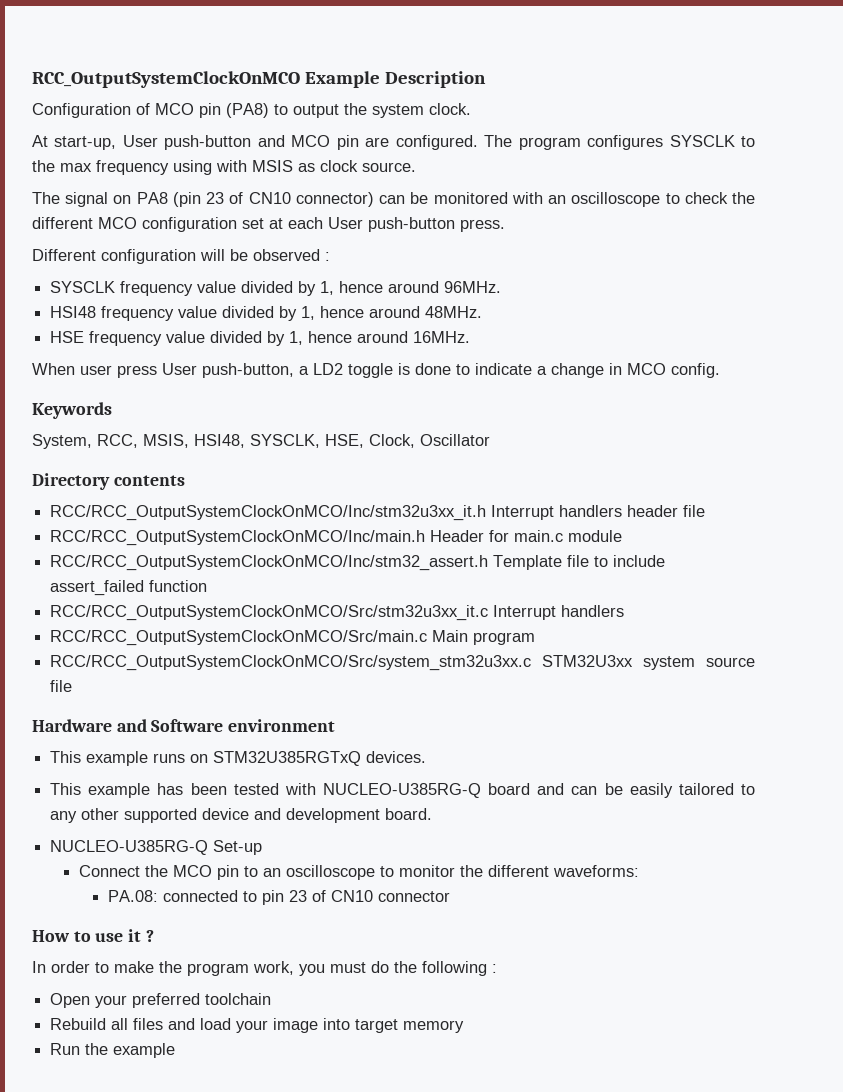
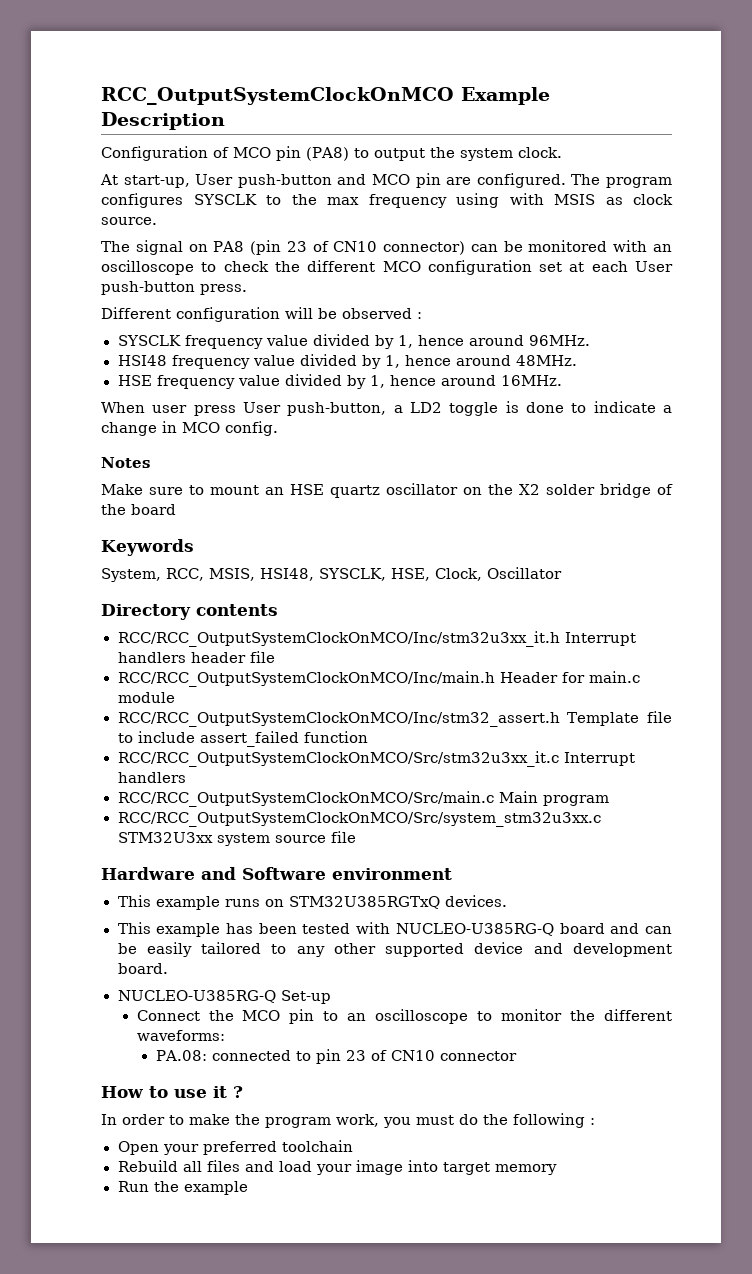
(720, 370) none -> [101,457,150,468] [101,483,673,498] [101,504,176,515] // Notes // Make sure to mount an HSE quartz oscillator on the X2 solder bridge of the board

